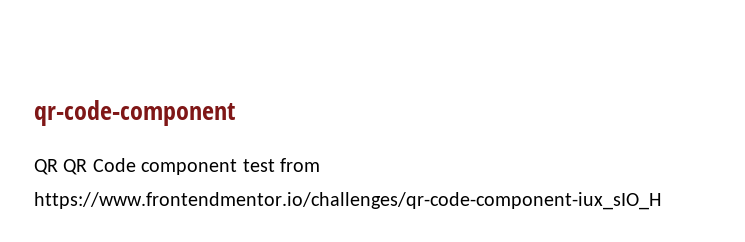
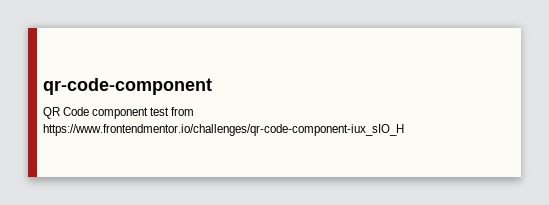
[63,159,88,175] QR -> (60, 113) none

